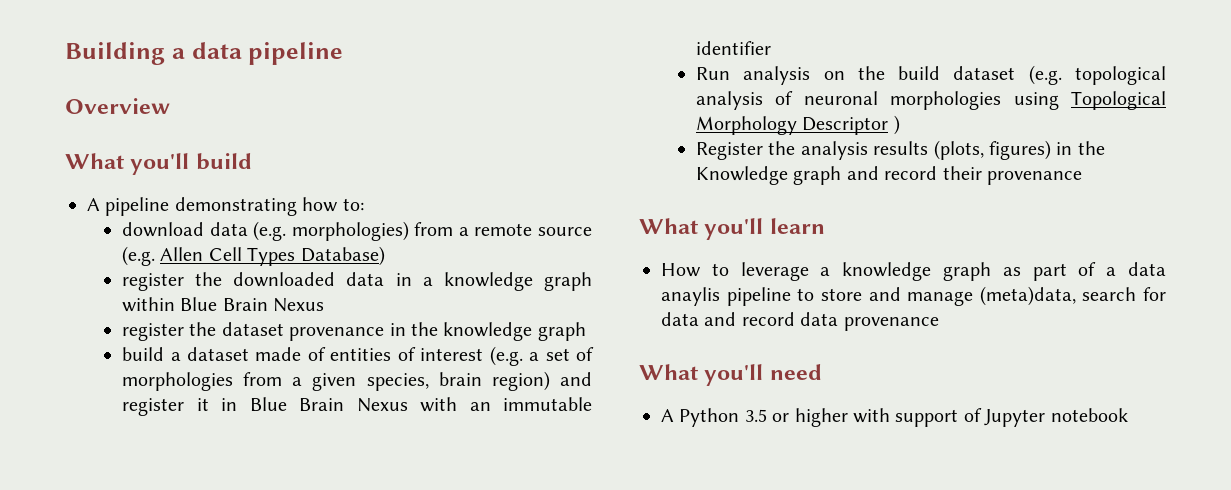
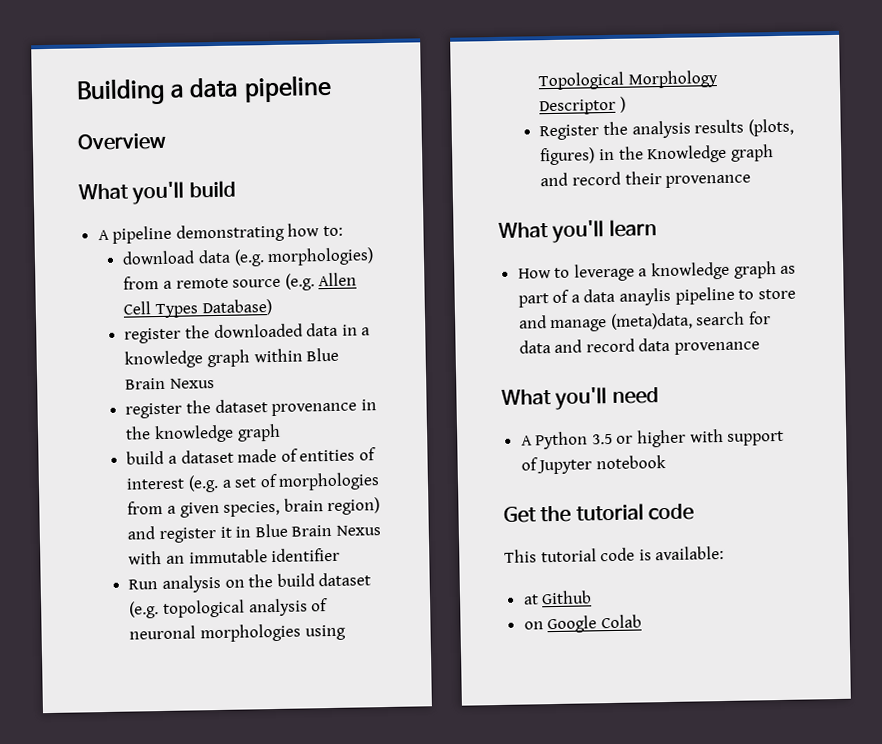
(1128, 415) none -> [503,503,694,523] [504,545,725,563] [522,590,593,605] [523,614,642,634] // Get the tutorial code // This tutorial code is available: // at Github // on Google Colab

